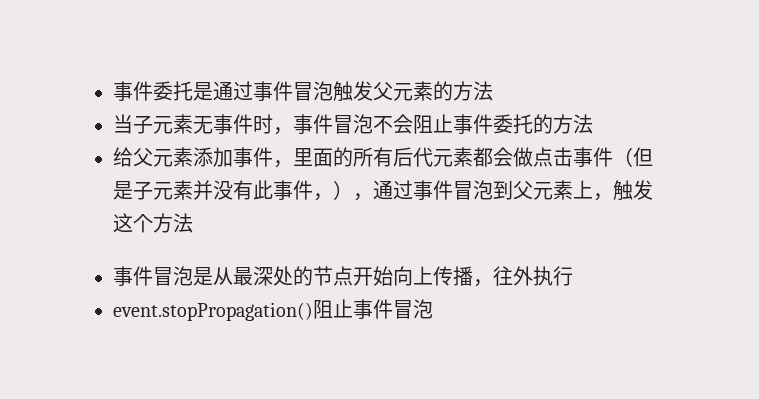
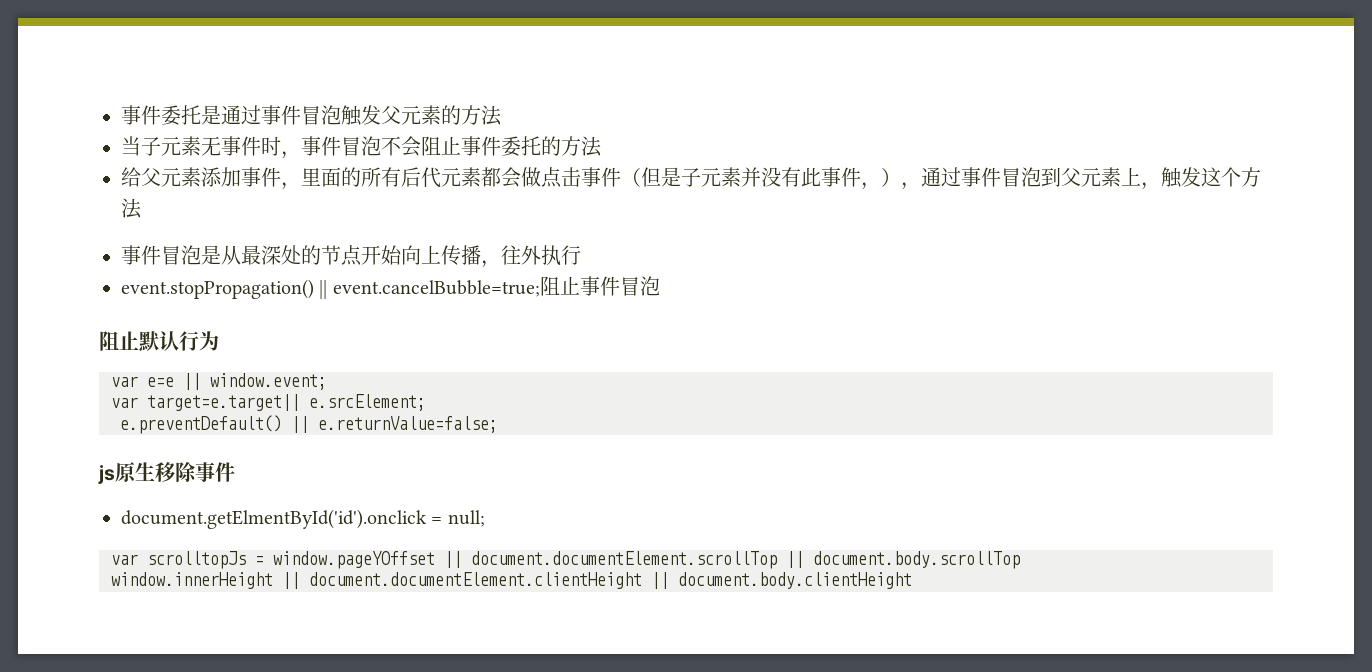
(313, 311) none -> [319,280,540,299] || event.cancelBubble=true;
(433, 309) none -> [99,331,219,352] [111,373,327,390] [111,394,426,411] [120,415,498,434] [98,462,235,484] [121,509,485,529] [111,551,1020,569] [111,572,912,589] // 阻止默认行为 // var e=e || window.event; // var target=e.target|| e.srcElement; // e.preventDefault() || e.returnValue=false; // js原生移除事件 // document.getElmentById('id').onclick = null; // var scrolltopJs = window.pageYOffset || document.documentElement.scrollTop || document.body.scrollTop // window.innerHeight || document.documentElement.clientHeight || document.body.clientHeight

